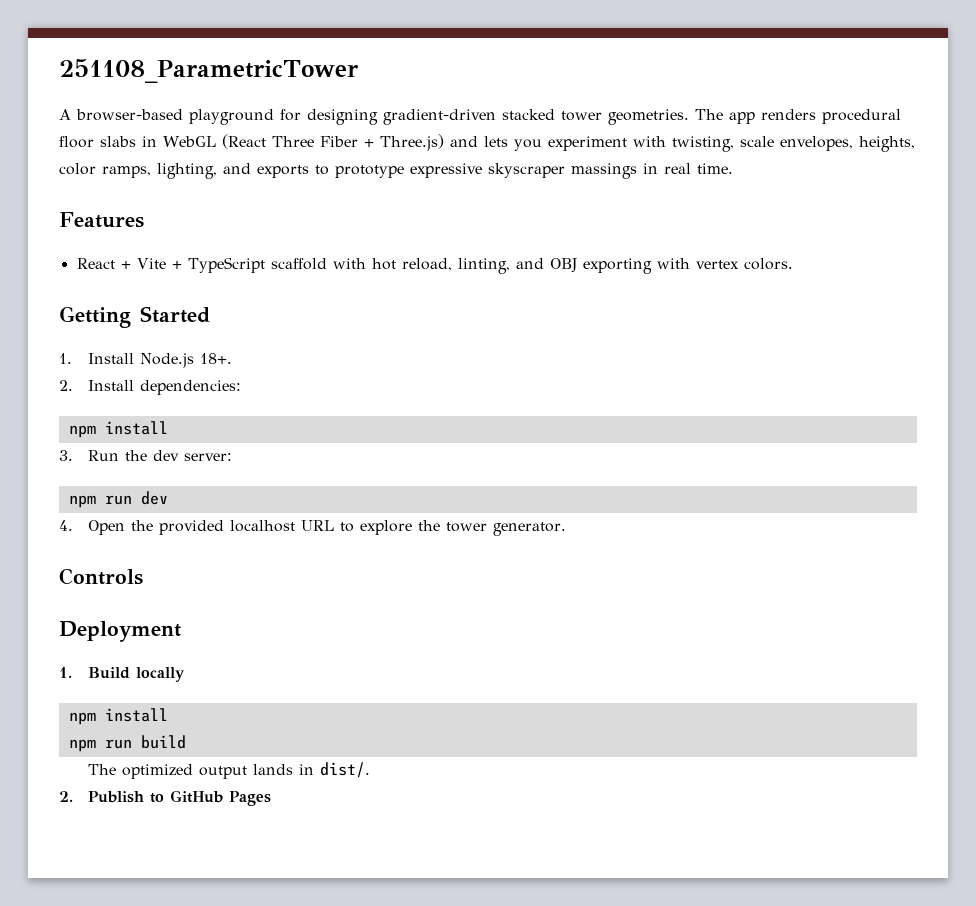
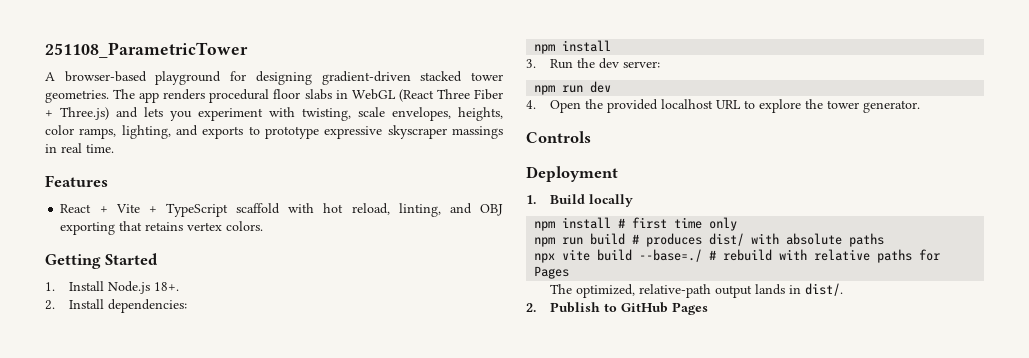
[656,258,690,269] with -> [119,221,184,231] that retains
(168, 715) none -> [618,217,738,231] # first time only
[87,764,193,779] // The optimized -> [632,233,885,247] [534,249,941,263] [534,266,570,279] [549,284,711,298] # produces dist/ with absolute paths // npx vite build --base=./ # rebuild with relative paths for Pages // The optimized, relative-path

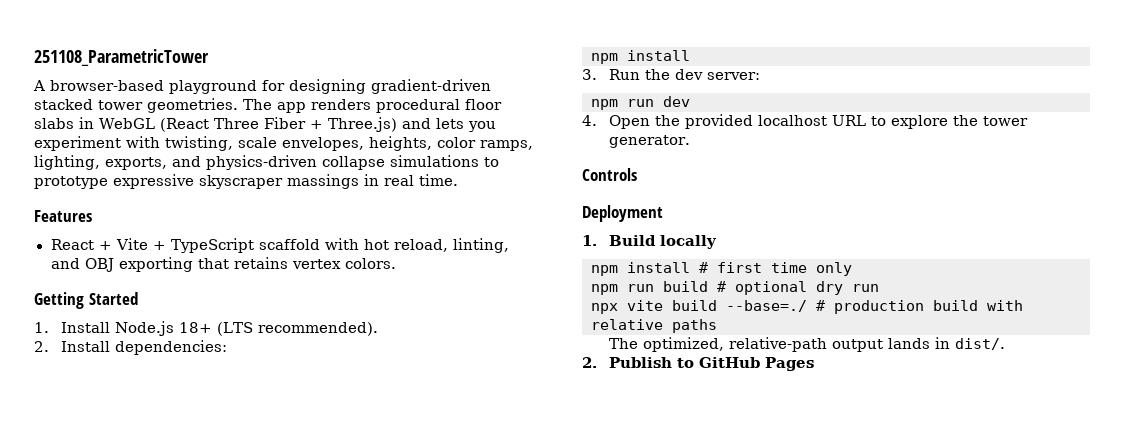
[176,125,244,139] and exports -> [105,155,479,170] exports, and physics-driven collapse simulations
[153,282,179,291] 18+. -> [179,322,379,336] 18+ (LTS recommended).
[646,233,885,247] produces dist/ with absolute paths -> [735,281,879,295] optional dry run
[723,249,773,261] rebuild -> [834,300,978,314] production build
[919,249,941,261] [534,266,570,279] for Pages -> (717, 326) none

